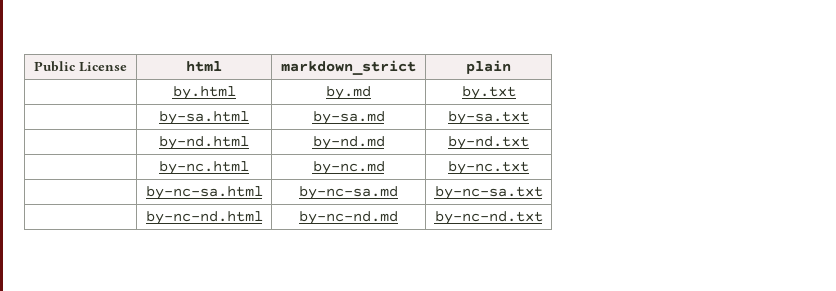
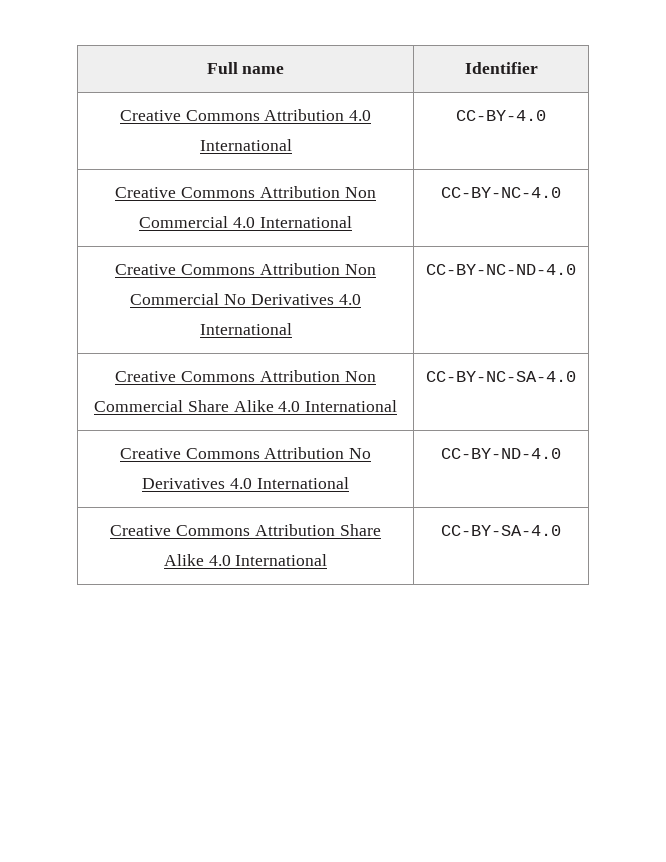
[34,61,127,72] [186,61,222,72] [281,60,416,75] [466,60,511,74] [172,86,236,100] [326,86,371,100] [461,86,516,100] [159,111,249,125] [312,111,385,125] [448,111,529,125] [159,136,249,150] [312,136,385,150] [448,136,529,150] [159,161,249,175] [312,161,385,175] [448,161,529,175] [145,186,263,200] [299,186,398,200] [434,186,543,200] [145,211,263,225] [299,211,398,225] [434,211,543,225] Public License | html | markdown_strict | plain // | by.html | by.md | by.txt // | by-sa.html | by-sa.md | by-sa.txt // | by-nd.html | by-nd.md | by-nd.txt // | by-nc.html | by-nc.md | by-nc.txt // | by-nc-sa.html | by-nc-sa.md | by-nc-sa.txt // | by-nc-nd.html | by-nc-nd.md | by-nc-nd.txt -> [206,62,285,74] [464,62,538,74] [119,109,372,121] [199,139,292,151] [456,110,546,121] [115,186,376,198] [139,216,352,228] [441,187,561,198] [115,263,376,275] [130,293,361,305] [199,323,292,335] [426,264,576,275] [115,370,376,382] [94,400,397,412] [426,371,576,382] [119,447,372,459] [142,477,349,489] [441,448,561,459] [110,524,381,536] [163,554,328,566] [441,525,561,536] Full name | Identifier // Creative Commons Attribution 4.0 International | CC-BY-4.0 // Creative Commons Attribution Non Commercial 4.0 International | CC-BY-NC-4.0 // Creative Commons Attribution Non Commercial No Derivatives 4.0 International | CC-BY-NC-ND-4.0 // Creative Commons Attribution Non Commercial Share Alike 4.0 International | CC-BY-NC-SA-4.0 // Creative Commons Attribution No Derivatives 4.0 International | CC-BY-ND-4.0 // Creative Commons Attribution Share Alike 4.0 International | CC-BY-SA-4.0

